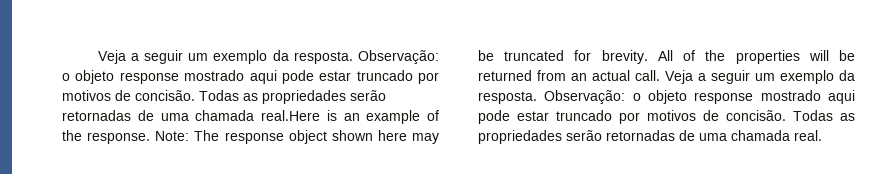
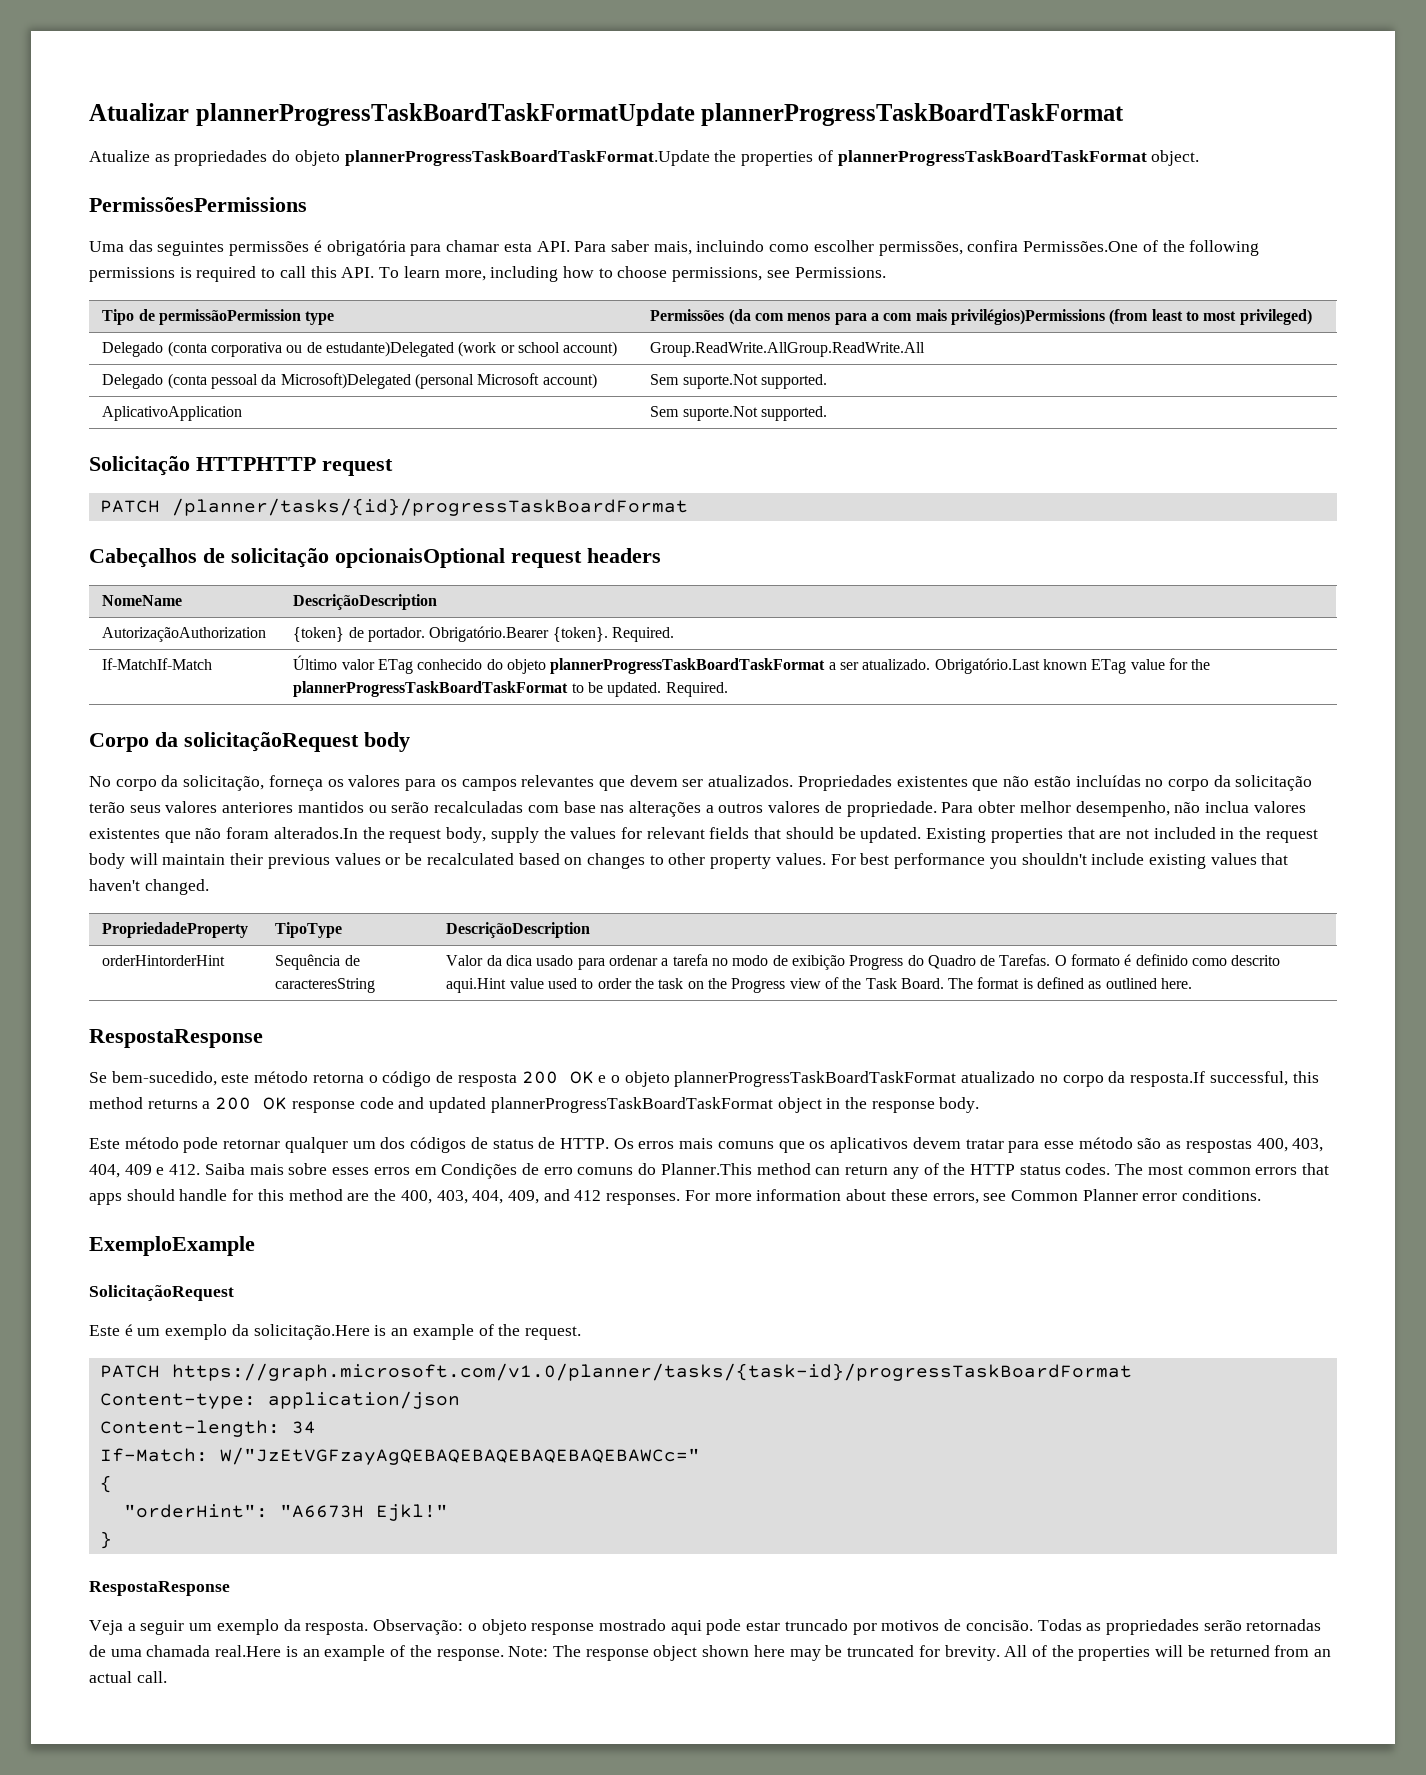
(97, 57) none -> [89,103,1125,126] [89,150,1200,166] [89,197,307,212] [89,240,1260,256] [89,266,886,282] [102,309,335,325] [650,309,1312,325] [102,341,618,357] [650,342,926,357] [102,373,597,389] [650,374,827,389] [102,406,243,421] [650,406,827,421] [89,456,393,476] [99,498,688,516] [89,548,661,568] [102,595,183,606] [293,594,438,610] [102,627,267,642] [293,626,674,642] [102,658,213,670] [293,655,1211,674] [293,681,728,697] [89,732,410,752] [89,775,1313,791] [89,801,1306,817] [89,827,1318,843] [89,853,1289,869] [89,879,209,895] [102,922,249,938] [275,922,343,938] [446,922,591,938] [102,955,226,966] [275,954,360,970] [275,978,376,993] [446,954,1281,970] [446,977,1193,993] [89,1029,263,1048] [89,1071,1319,1087] [89,1097,980,1113] [89,1137,1324,1153] [89,1163,1330,1179] [89,1189,1262,1205] [89,1236,255,1256] [89,1285,234,1301] [89,1324,581,1340] [99,1363,1132,1381] [99,1391,460,1409] [99,1420,316,1437] [99,1447,700,1465] [99,1475,112,1493] [123,1504,448,1521] [99,1531,112,1549] [89,1581,230,1596] Atualizar plannerProgressTaskBoardTaskFormatUpdate plannerProgressTaskBoardTaskFormat // Atualize as propriedades do objeto plannerProgressTaskBoardTaskFormat.Update the properties of plannerProgressTaskBoardTaskFormat object. // PermissõesPermissions // Uma das seguintes permissões é obrigatória para chamar esta API. Para saber mais, incluindo como escolher permissões, confira Permissões.One of the following permissions is required to call this API. To learn more, including how to choose permissions, see Permissions. // Tipo de permissãoPermission type | Permissões (da com menos para a com mais privilégios)Permissions (from least to most privileged) // Delegado (conta corporativa ou de estudante)Delegated (work or school account) | Group.ReadWrite.AllGroup.ReadWrite.All // Delegado (conta pessoal da Microsoft)Delegated (personal Microsoft account) | Sem suporte.Not supported. // AplicativoApplication | Sem suporte.Not supported. // Solicitação HTTPHTTP request // PATCH /planner/tasks/{id}/progressTaskBoardFormat // Cabeçalhos de solicitação opcionaisOptional request headers // NomeName | DescriçãoDescription // AutorizaçãoAuthorization | {token} de portador. Obrigatório.Bearer {token}. Required. // If-MatchIf-Match | Último valor ETag conhecido do objeto plannerProgressTaskBoardTaskFormat a ser atualizado. Obrigatório.Last known ETag value for the plannerProgressTaskBoardTaskFormat to be updated. Required. // Corpo da solicitaçãoRequest body // No corpo da solicitação, forneça os valores para os campos relevantes que devem ser atualizados. Propriedades existentes que não estão incluídas no corpo da solicitação terão seus valores anteriores mantidos ou serão recalculadas com base nas alterações a outros valores de propriedade. Para obter melhor desempenho, não inclua valores existentes que não foram alterados.In the request body, supply the values for relevant fields that should be updated. Existing properties that are not included in the request body will maintain their previous values or be recalculated based on changes to other property values. For best performance you shouldn't include existing values that haven't changed. // PropriedadeProperty | TipoType | DescriçãoDescription // orderHintorderHint | Sequência de caracteresString | Valor da dica usado para ordenar a tarefa no modo de exibição Progress do Quadro de Tarefas. O formato é definido como descrito aqui.Hint value used to order the task on the Progress view of the Task Board. The format is defined as outlined here. // RespostaResponse // Se bem-sucedido, este método retorna o código de resposta 200 OK e o objeto plannerProgressTaskBoardTaskFormat atualizado no corpo da resposta.If successful, this method returns a 200 OK response code and updated plannerProgressTaskBoardTaskFormat object in the response body. // Este método pode retornar qualquer um dos códigos de status de HTTP. Os erros mais comuns que os aplicativos devem tratar para esse método são as respostas 400, 403, 404, 409 e 412. Saiba mais sobre esses erros em Condições de erro comuns do Planner.This method can return any of the HTTP status codes. The most common errors that apps should handle for this method are the 400, 403, 404, 409, and 412 responses. For more information about these errors, see Common Planner error conditions. // ExemploExample // SolicitaçãoRequest // Este é um exemplo da solicitação.Here is an example of the request. // PATCH https://graph.microsoft.com/v1.0/planner/tasks/{task-id}/progressTaskBoardFormat // Content-type: application/json // Content-length: 34 // If-Match: W/"JzEtVGFzayAgQEBAQEBAQEBAQEBAQEBAWCc=" // { // "orderHint": "A6673H Ejkl!" // } // RespostaResponse //
[665,70,855,84] [478,90,855,104] [478,110,855,124] [478,130,822,144] Veja a seguir um exemplo da resposta. Observação: o objeto response mostrado aqui pode estar truncado por motivos de concisão. Todas as propriedades serão retornadas de uma chamada real. -> (167, 1677) none

